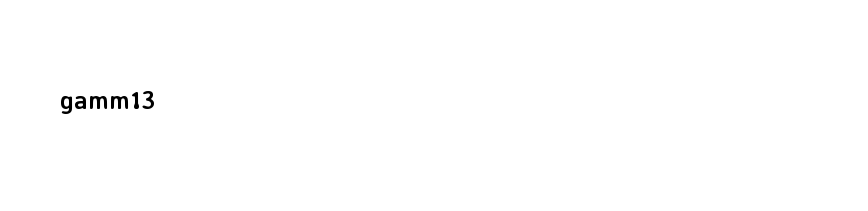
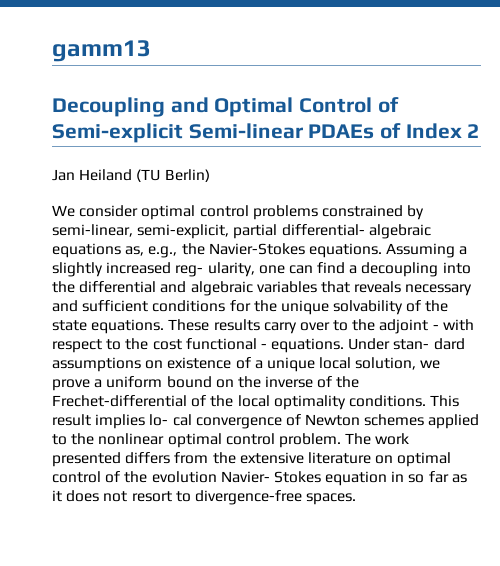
(156, 102) none -> [52,97,399,117] [52,123,480,143] [52,169,210,182] [52,205,425,220] [52,224,431,239] [52,243,468,258] [52,262,471,277] [52,281,473,296] [52,300,449,315] [52,319,474,334] [52,338,465,353] [52,357,441,372] [52,376,360,391] [52,395,460,410] [52,414,480,429] [52,433,410,448] [52,452,452,467] [52,471,467,486] [52,490,357,505] // Decoupling and Optimal Control of Semi-explicit Semi-linear PDAEs of Index 2 // Jan Heiland (TU Berlin) // We consider optimal control problems constrained by semi-linear, semi-explicit, partial differential- algebraic equations as, e.g., the Navier-Stokes equations. Assuming a slightly increased reg- ularity, one can find a decoupling into the differential and algebraic variables that reveals necessary and sufficient conditions for the unique solvability of the state equations. These results carry over to the adjoint - with respect to the cost functional - equations. Under stan- dard assumptions on existence of a unique local solution, we prove a uniform bound on the inverse of the Frechet-differential of the local optimality conditions. This result implies lo- cal convergence of Newton schemes applied to the nonlinear optimal control problem. The work presented differs from the extensive literature on optimal control of the evolution Navier- Stokes equation in so far as it does not resort to divergence-free spaces.

